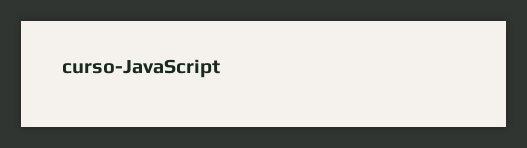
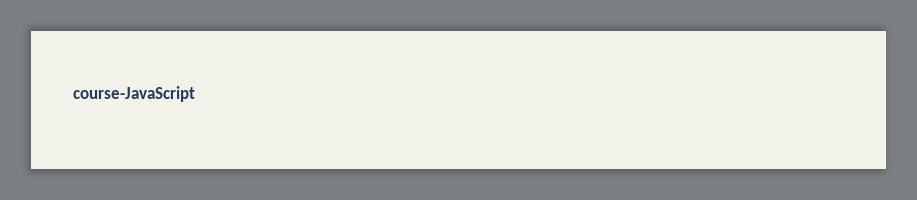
[62,59,220,78] curso-JavaScript -> [73,86,195,102] course-JavaScript

